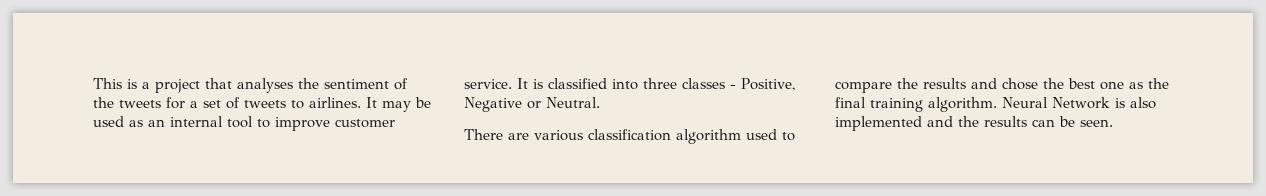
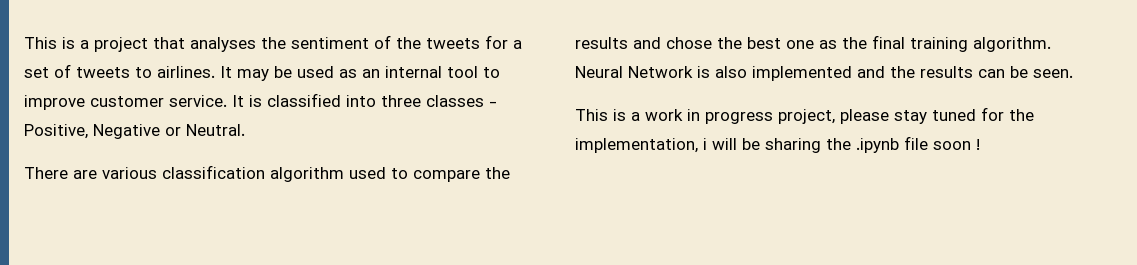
(1113, 123) none -> [575,107,1034,124] [575,136,980,153] // This is a work in progress project, please stay tuned for the implementation, i will be sharing the .ipynb file soon !

